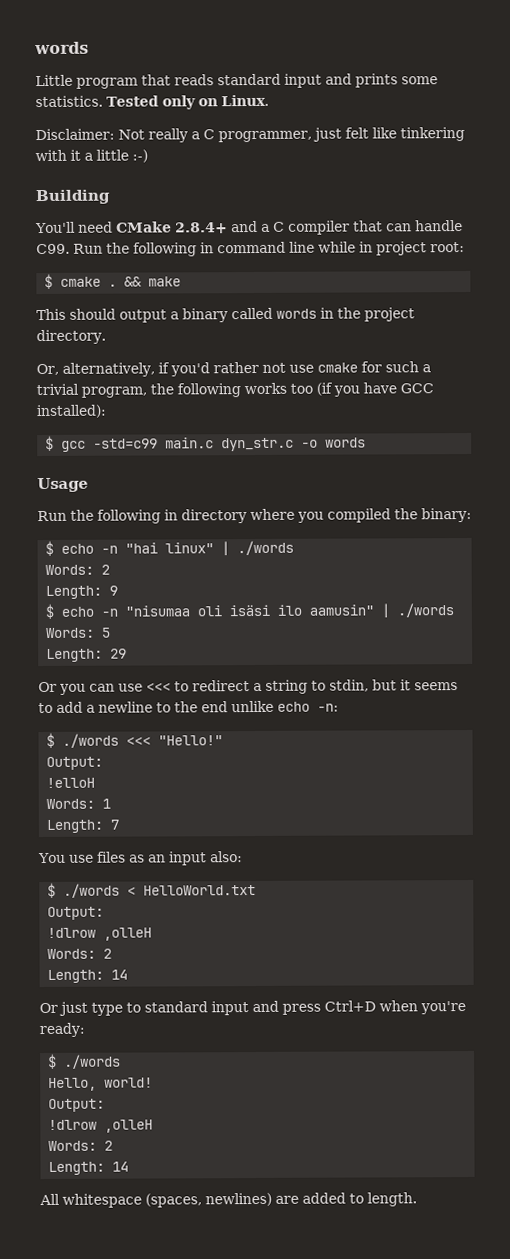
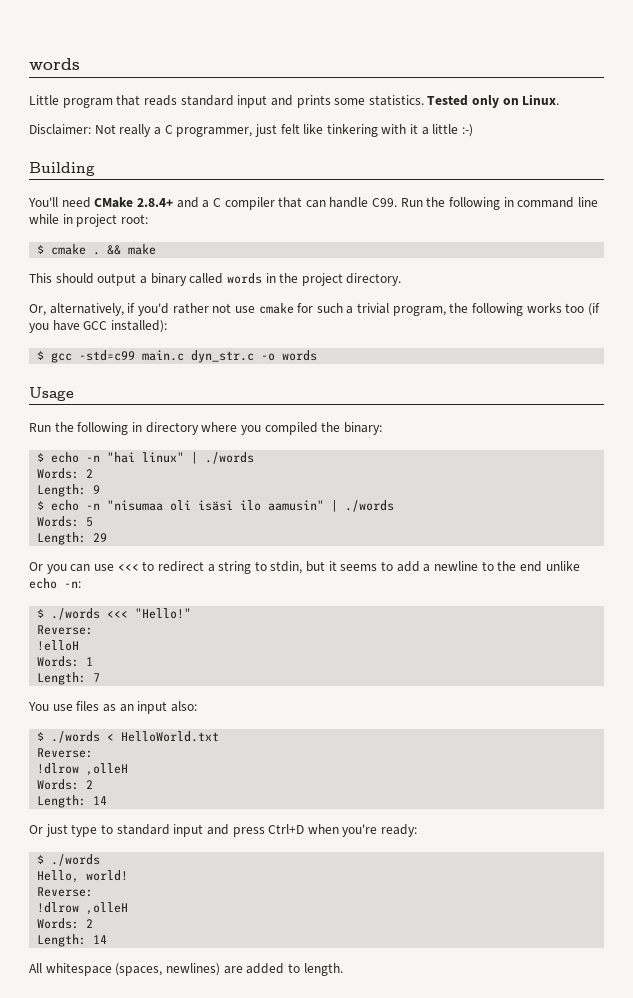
[46,756,104,770] Output: -> [37,625,94,635] Reverse:
[47,906,105,920] Output: -> [37,748,94,758] Reverse:
[48,1098,106,1112] Output: -> [37,887,94,897] Reverse:

